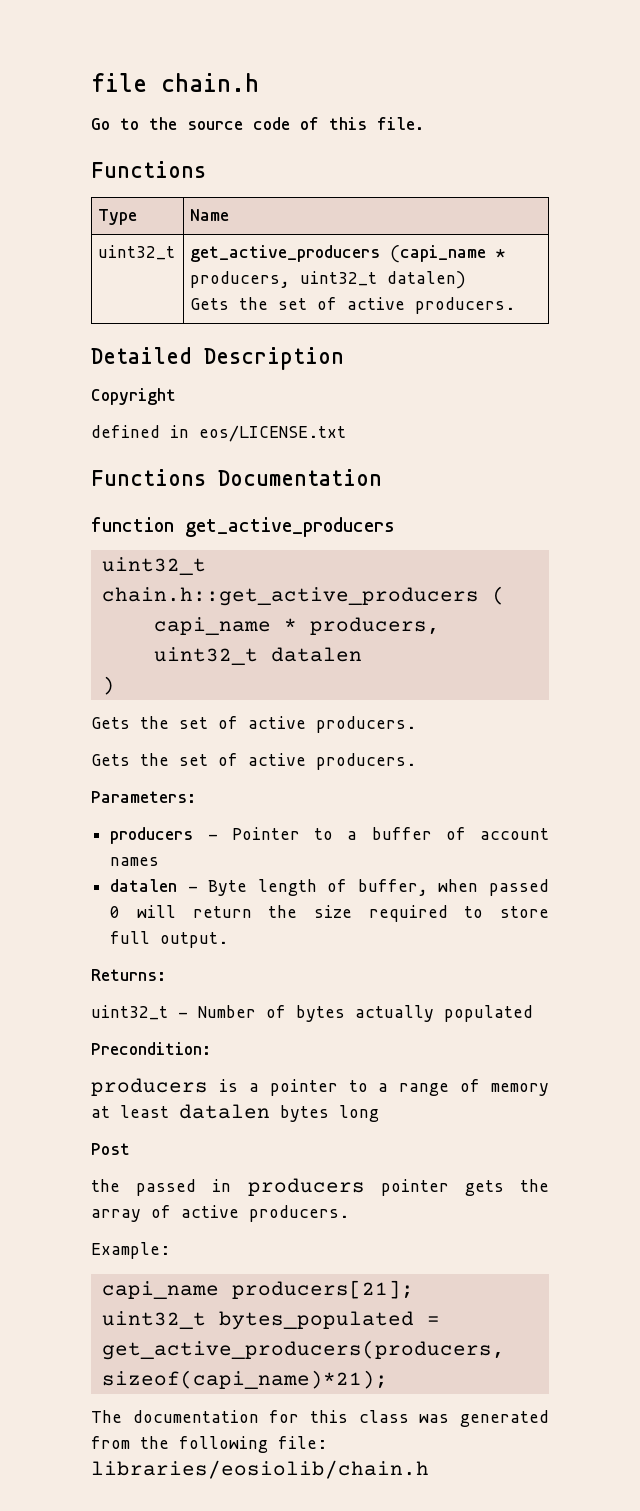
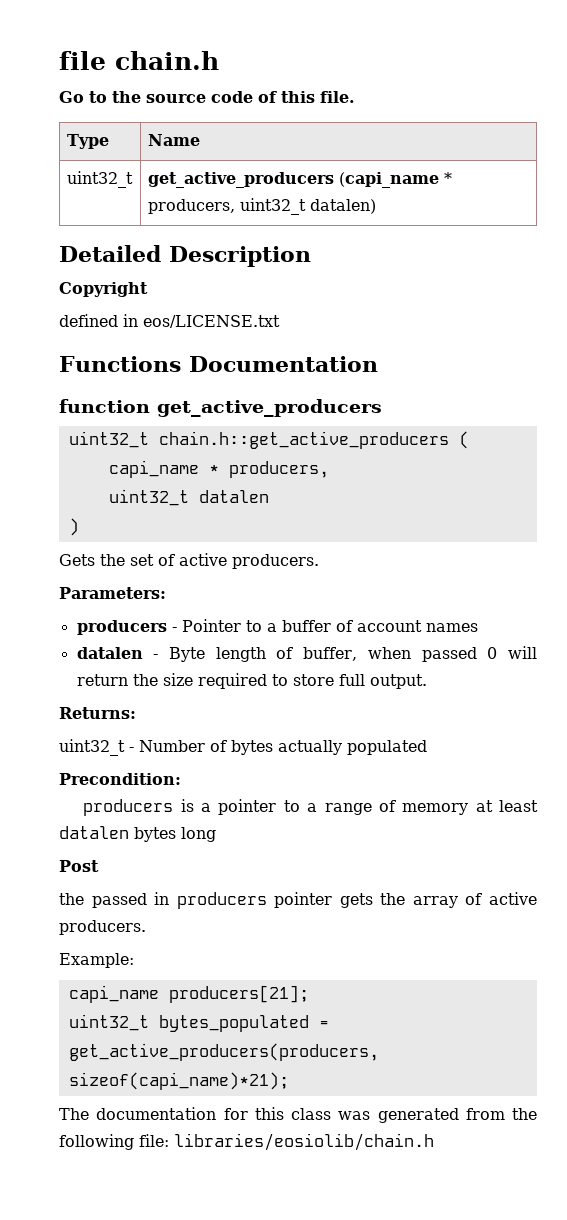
[91,161,206,178] // Functions -> (355, 97) none
[190,297,516,314] // Gets the set of active producers. -> (376, 206) none
[91,753,416,770] // Gets the set of active producers. -> (319, 561) none

